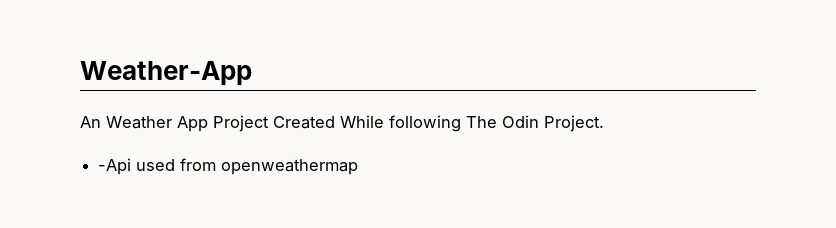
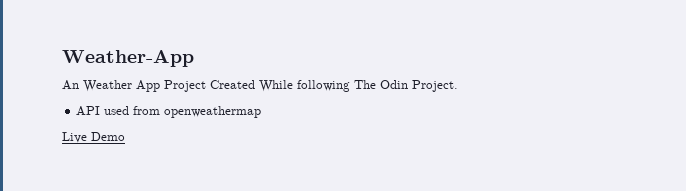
[98,158,132,175] -Api -> [76,106,101,116] API
(359, 167) none -> [62,132,125,143] // Live Demo

